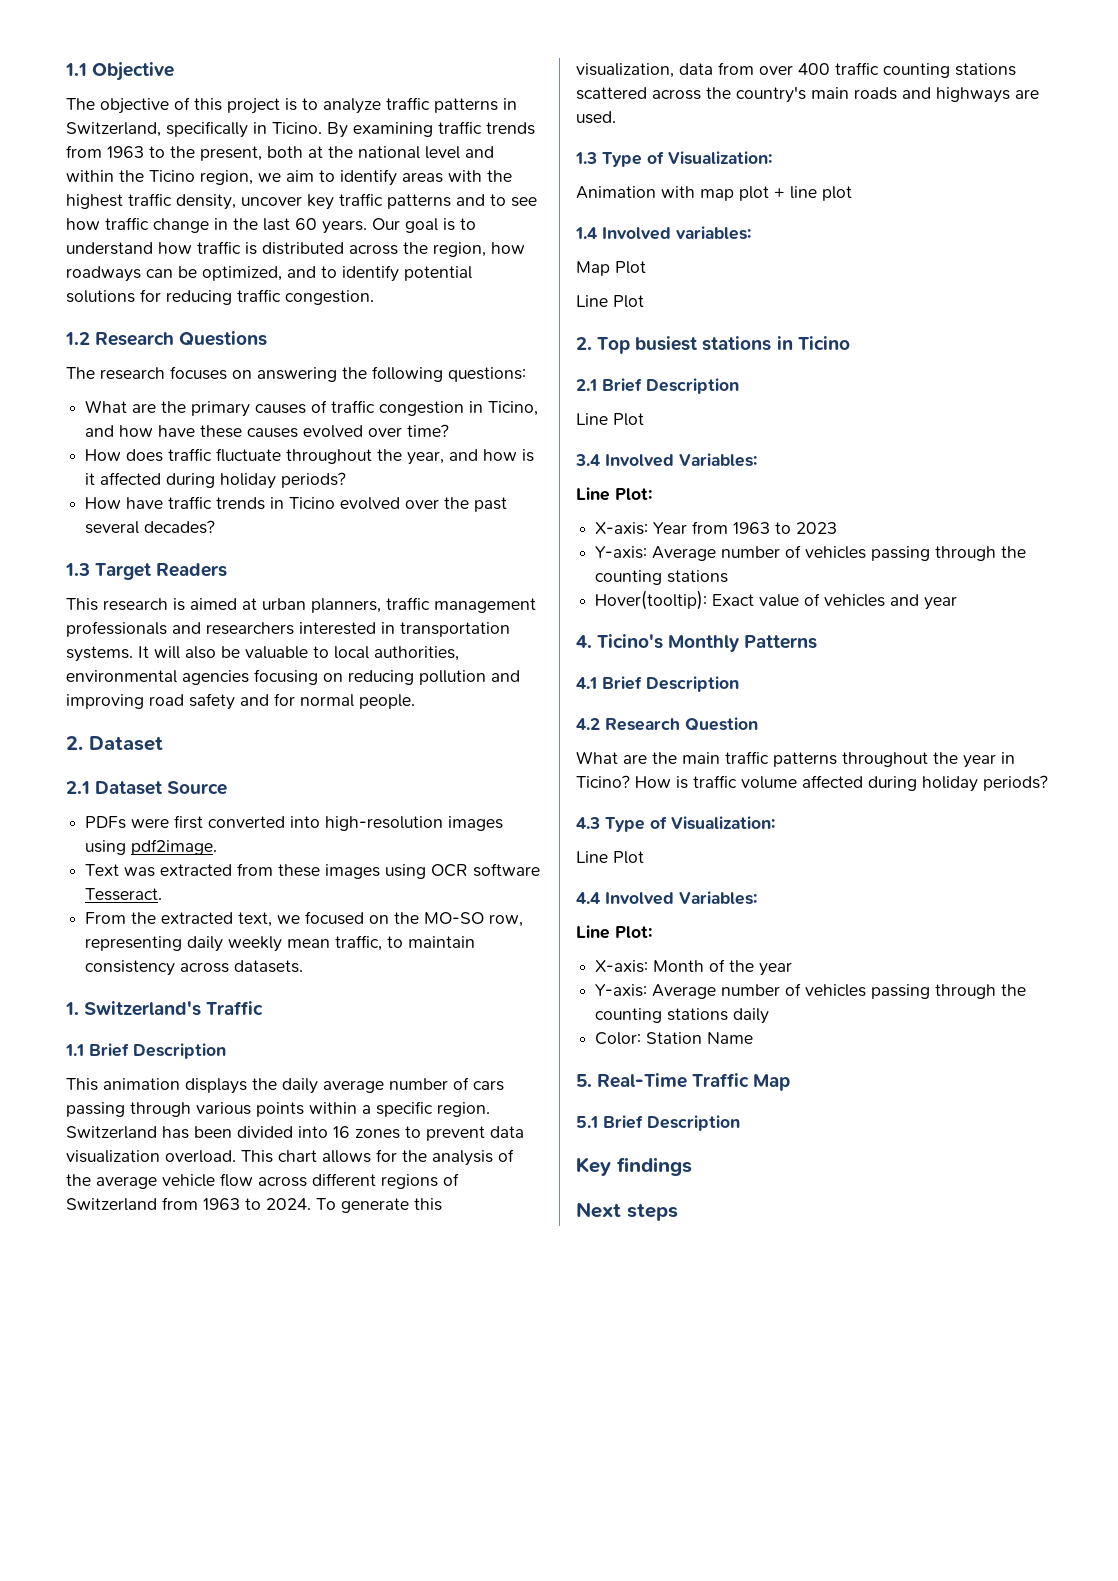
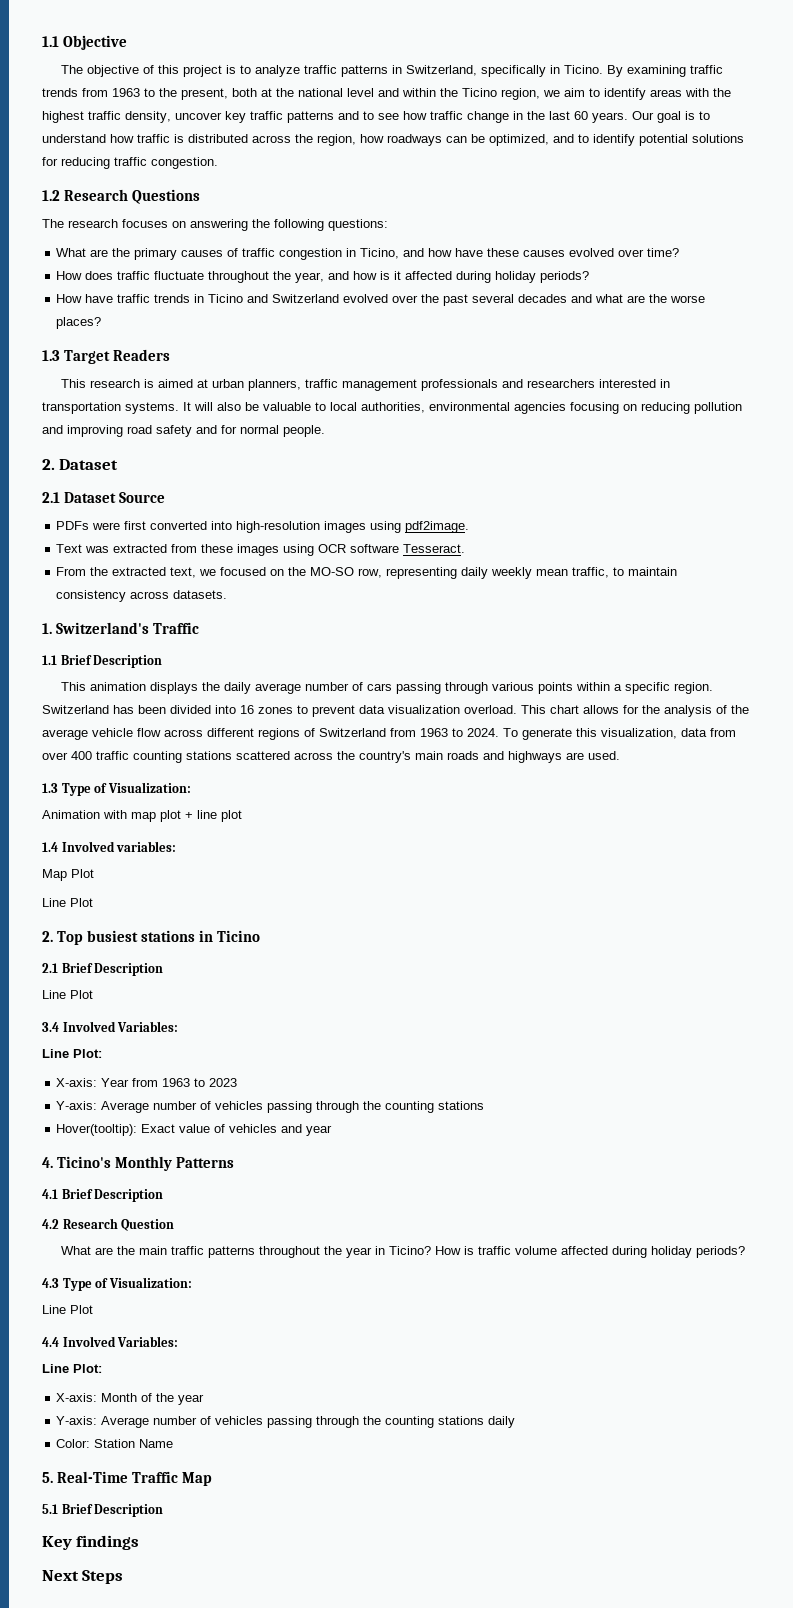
(336, 503) none -> [247,294,340,303] and Switzerland
[144,520,216,534] decades? -> [518,294,706,303] [56,317,102,329] decades and what are the worse places?
[627,1203,678,1221] steps -> [82,1570,124,1584] Steps

